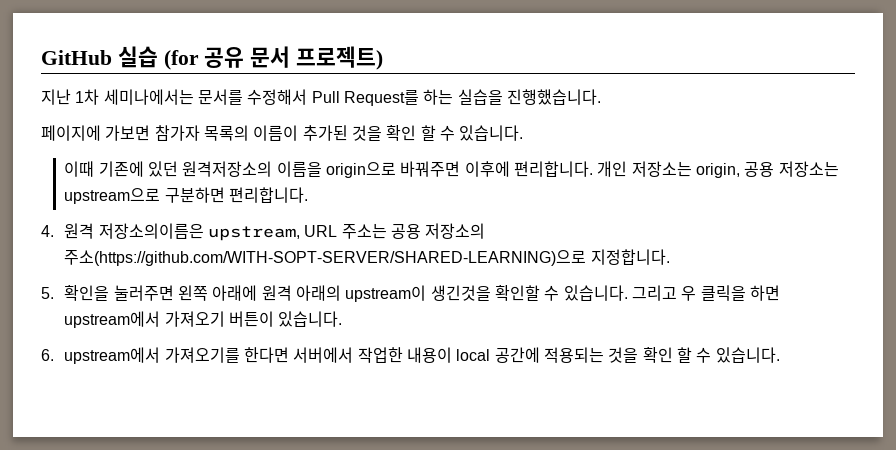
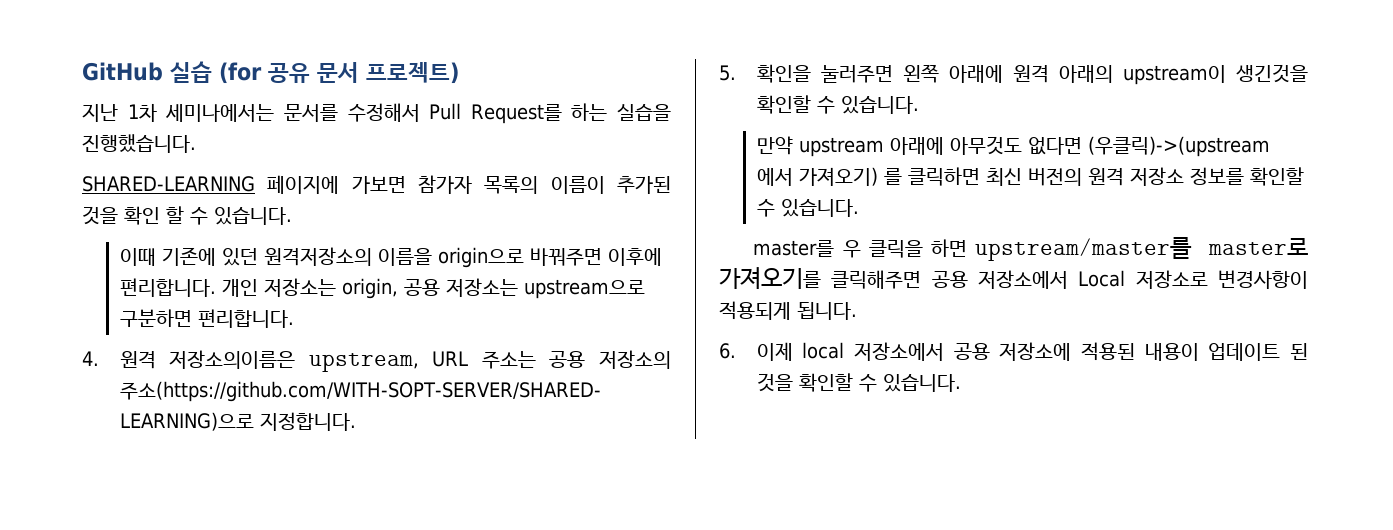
(601, 97) none -> [82,176,255,192] SHARED-LEARNING
[631,285,780,301] [64,311,343,328] [41,347,692,364] 그리고 우 클릭을 하면 upstream에서 가져오기 버튼이 있습니다. // 6. upstream에서 가져오기를 한다면 서버에서 작업한 내용이 local 공간에 적용되는 것을 확인 할 -> [756,136,1270,157] [756,167,1304,186] [756,199,859,217] [753,237,1308,261] [719,267,1308,289] [719,301,857,320] [719,342,1308,361] [756,373,853,392] // 만약 upstream 아래에 아무것도 없다면 (우클릭)->(upstream 에서 가져오기) 를 클릭하면 최신 버전의 원격 저장소 정보를 확인할 수 있습니다. // master를 우 클릭을 하면 upstream/master를 master로 가져오기를 클릭해주면 공용 저장소에서 Local 저장소로 변경사항이 적용되게 됩니다. // 6. 이제 local 저장소에서 공용 저장소에 적용된 내용이 업데이트 된 것을 확인할

